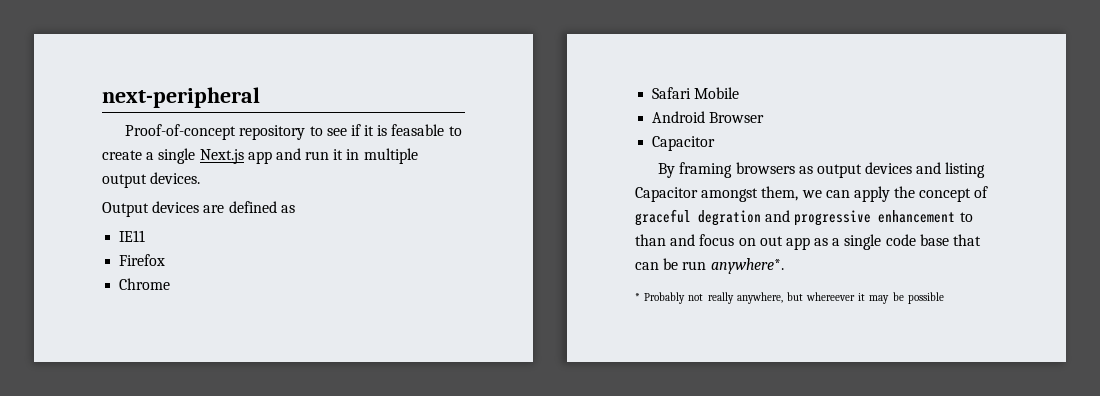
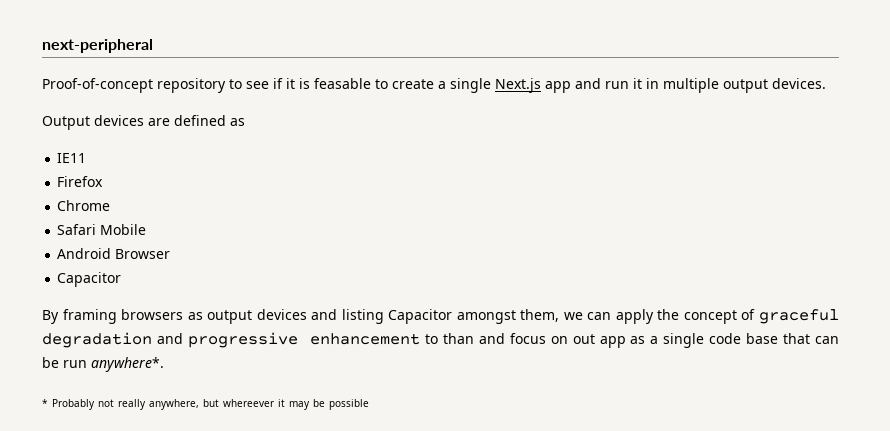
[698,210,761,226] degration -> [42,332,152,348] degradation

